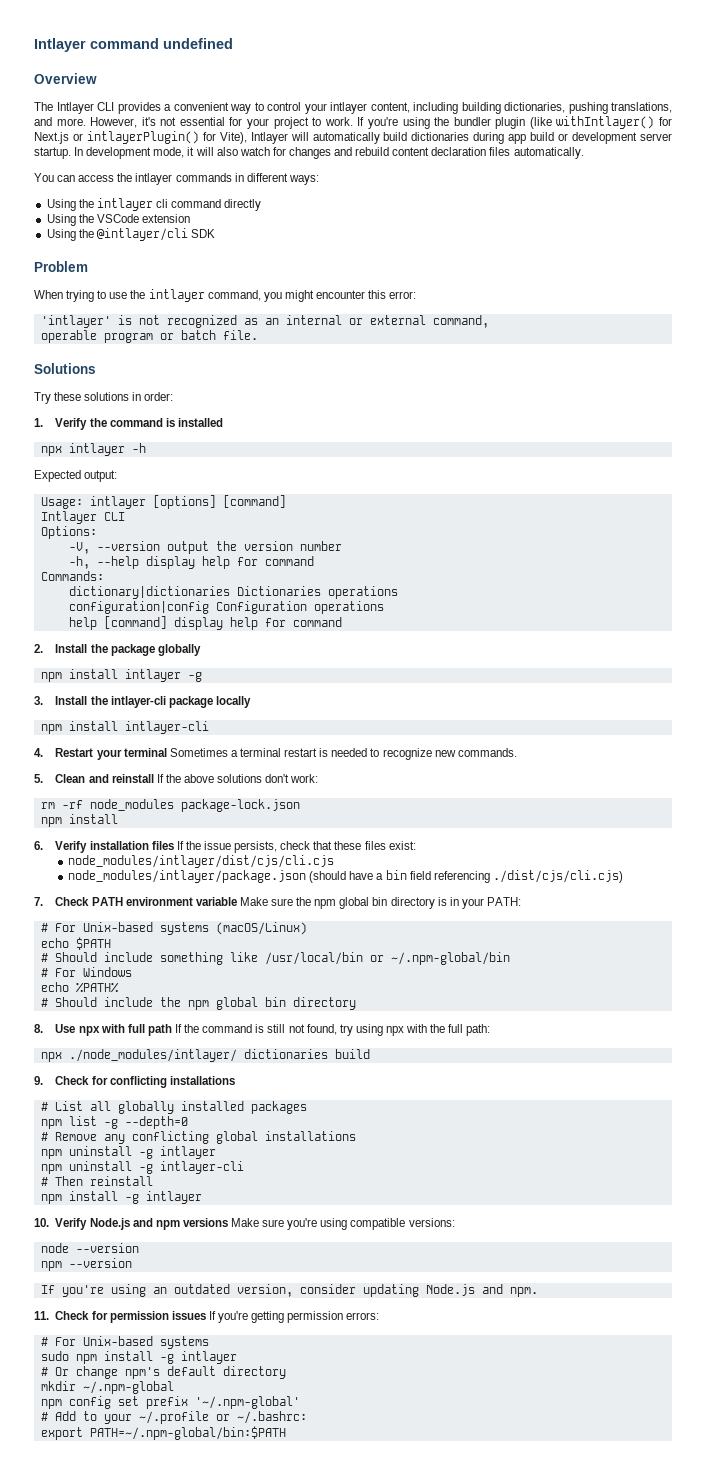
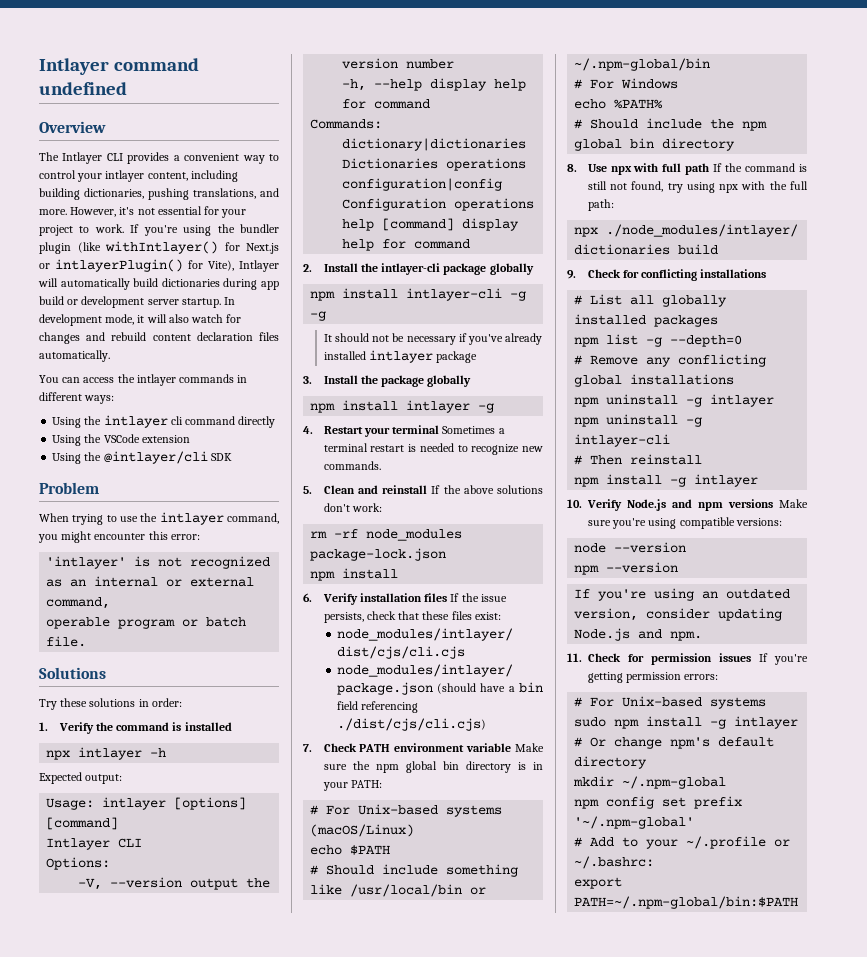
(108, 648) none -> [381,263,534,275] [310,288,527,301] [310,311,327,321] [323,333,543,345] [323,350,478,363] [303,375,378,384] intlayer-cli package globally // npm install intlayer-cli -g -g // It should not be necessary if you've already installed intlayer package // 3. Install the
[34,696,251,708] [40,721,209,734] // 3. Install the intlayer-cli package locally // npm install intlayer-cli -> (495, 408) none

